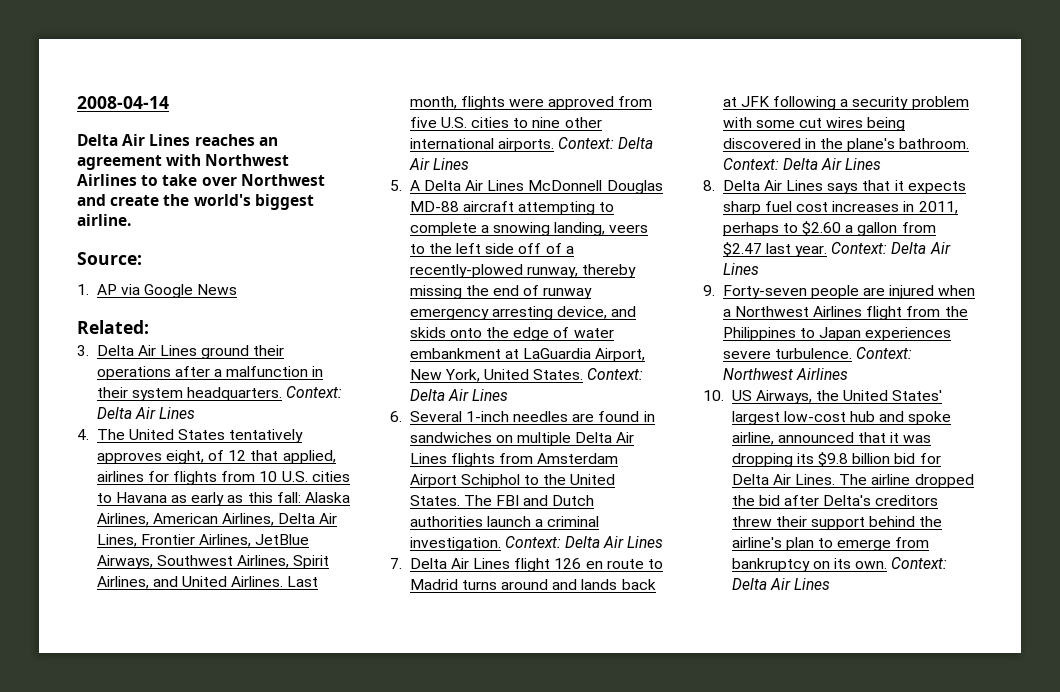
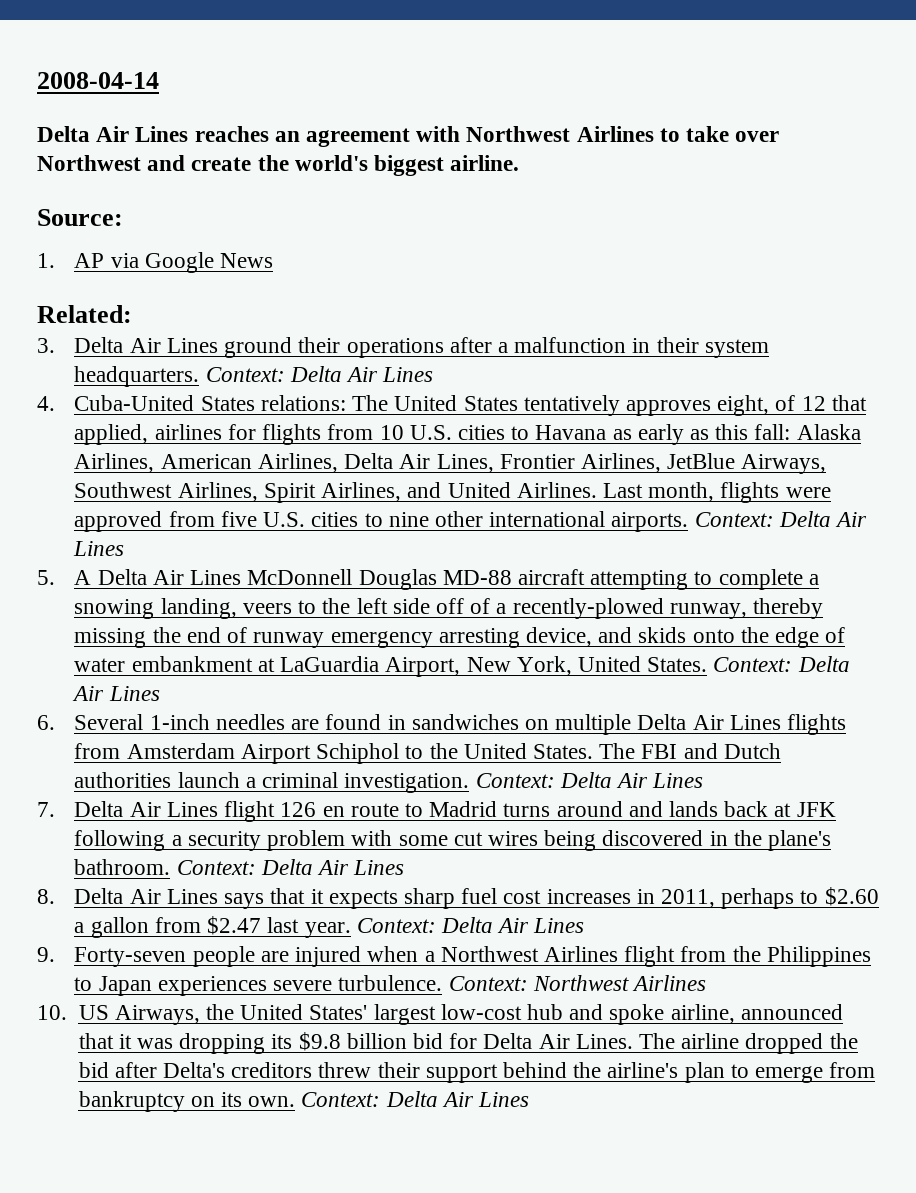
(89, 434) none -> [74,395,346,411] Cuba-United States relations:

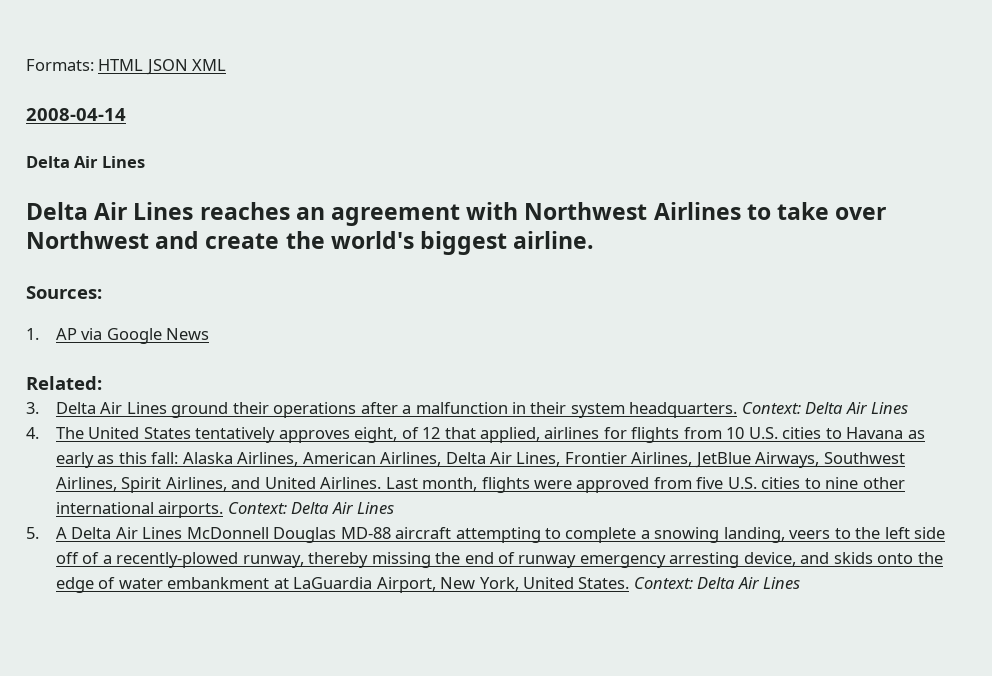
(37, 80) none -> [26,59,227,75] Formats: HTML JSON XML //
(189, 134) none -> [26,202,194,220] // Delta Air Lines
[37,209,123,226] Source: -> [26,286,102,299] Sources:
[74,395,346,411] Cuba-United States relations: -> (39, 433) none
[37,714,846,735] [74,743,781,764] [74,772,704,793] [37,801,836,822] [74,830,831,851] [74,859,405,875] [37,887,879,909] [74,916,585,938] [37,946,871,967] [74,975,706,996] [37,1004,843,1025] [78,1032,858,1054] [78,1062,876,1083] [78,1091,529,1112] // 6. Several 1-inch needles are found in sandwiches on multiple Delta Air Lines flights from Amsterdam Airport Schiphol to the United States. The FBI and Dutch authorities launch a criminal investigation. Context: Delta Air Lines // 7. Delta Air Lines flight 126 en route to Madrid turns around and lands back at JFK following a security problem with some cut wires being discovered in the plane's bathroom. Context: Delta Air Lines // 8. Delta Air Lines says that it expects sharp fuel cost increases in 2011, perhaps to $2.60 a gallon from $2.47 last year. Context: Delta Air Lines // 9. Forty-seven people are injured when a Northwest Airlines flight from the Philippines to Japan experiences severe turbulence. Context: Northwest Airlines // 10. US Airways, the United States' largest low-cost hub and spoke airline, announced that it was dropping its $9.8 billion bid for Delta Air Lines. The airline dropped the bid after Delta's creditors threw their support behind the airline's plan to emerge from bankruptcy on its own. Context: Delta Air Lines -> (801, 583) none

